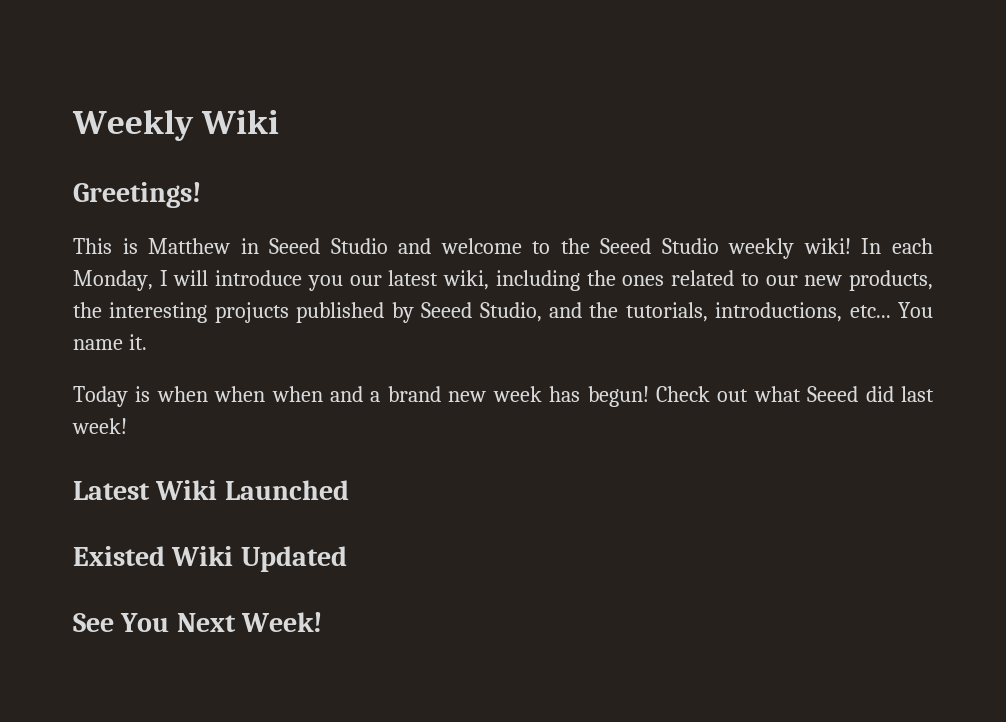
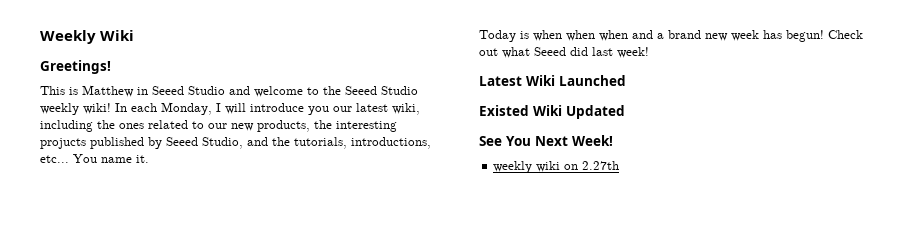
(323, 622) none -> [493,161,620,173] // weekly wiki on 2.27th

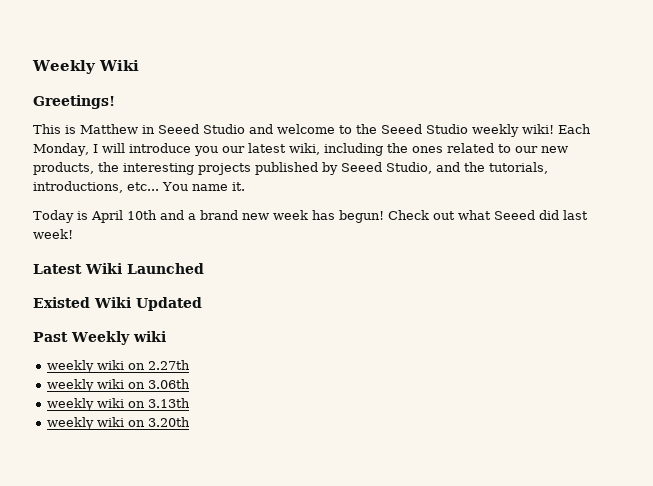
[115,103,157,112] In each -> [558,124,591,134] Each
[40,138,86,149] projucts -> [198,163,251,175] projects
[533,30,628,41] when when when -> [91,210,157,223] April 10th
[479,135,613,146] See You Next Week! -> [33,331,166,345] Past Weekly wiki
(620, 165) none -> [46,379,190,392] [46,398,190,411] [46,417,190,430] // weekly wiki on 3.06th // weekly wiki on 3.13th // weekly wiki on 3.20th

